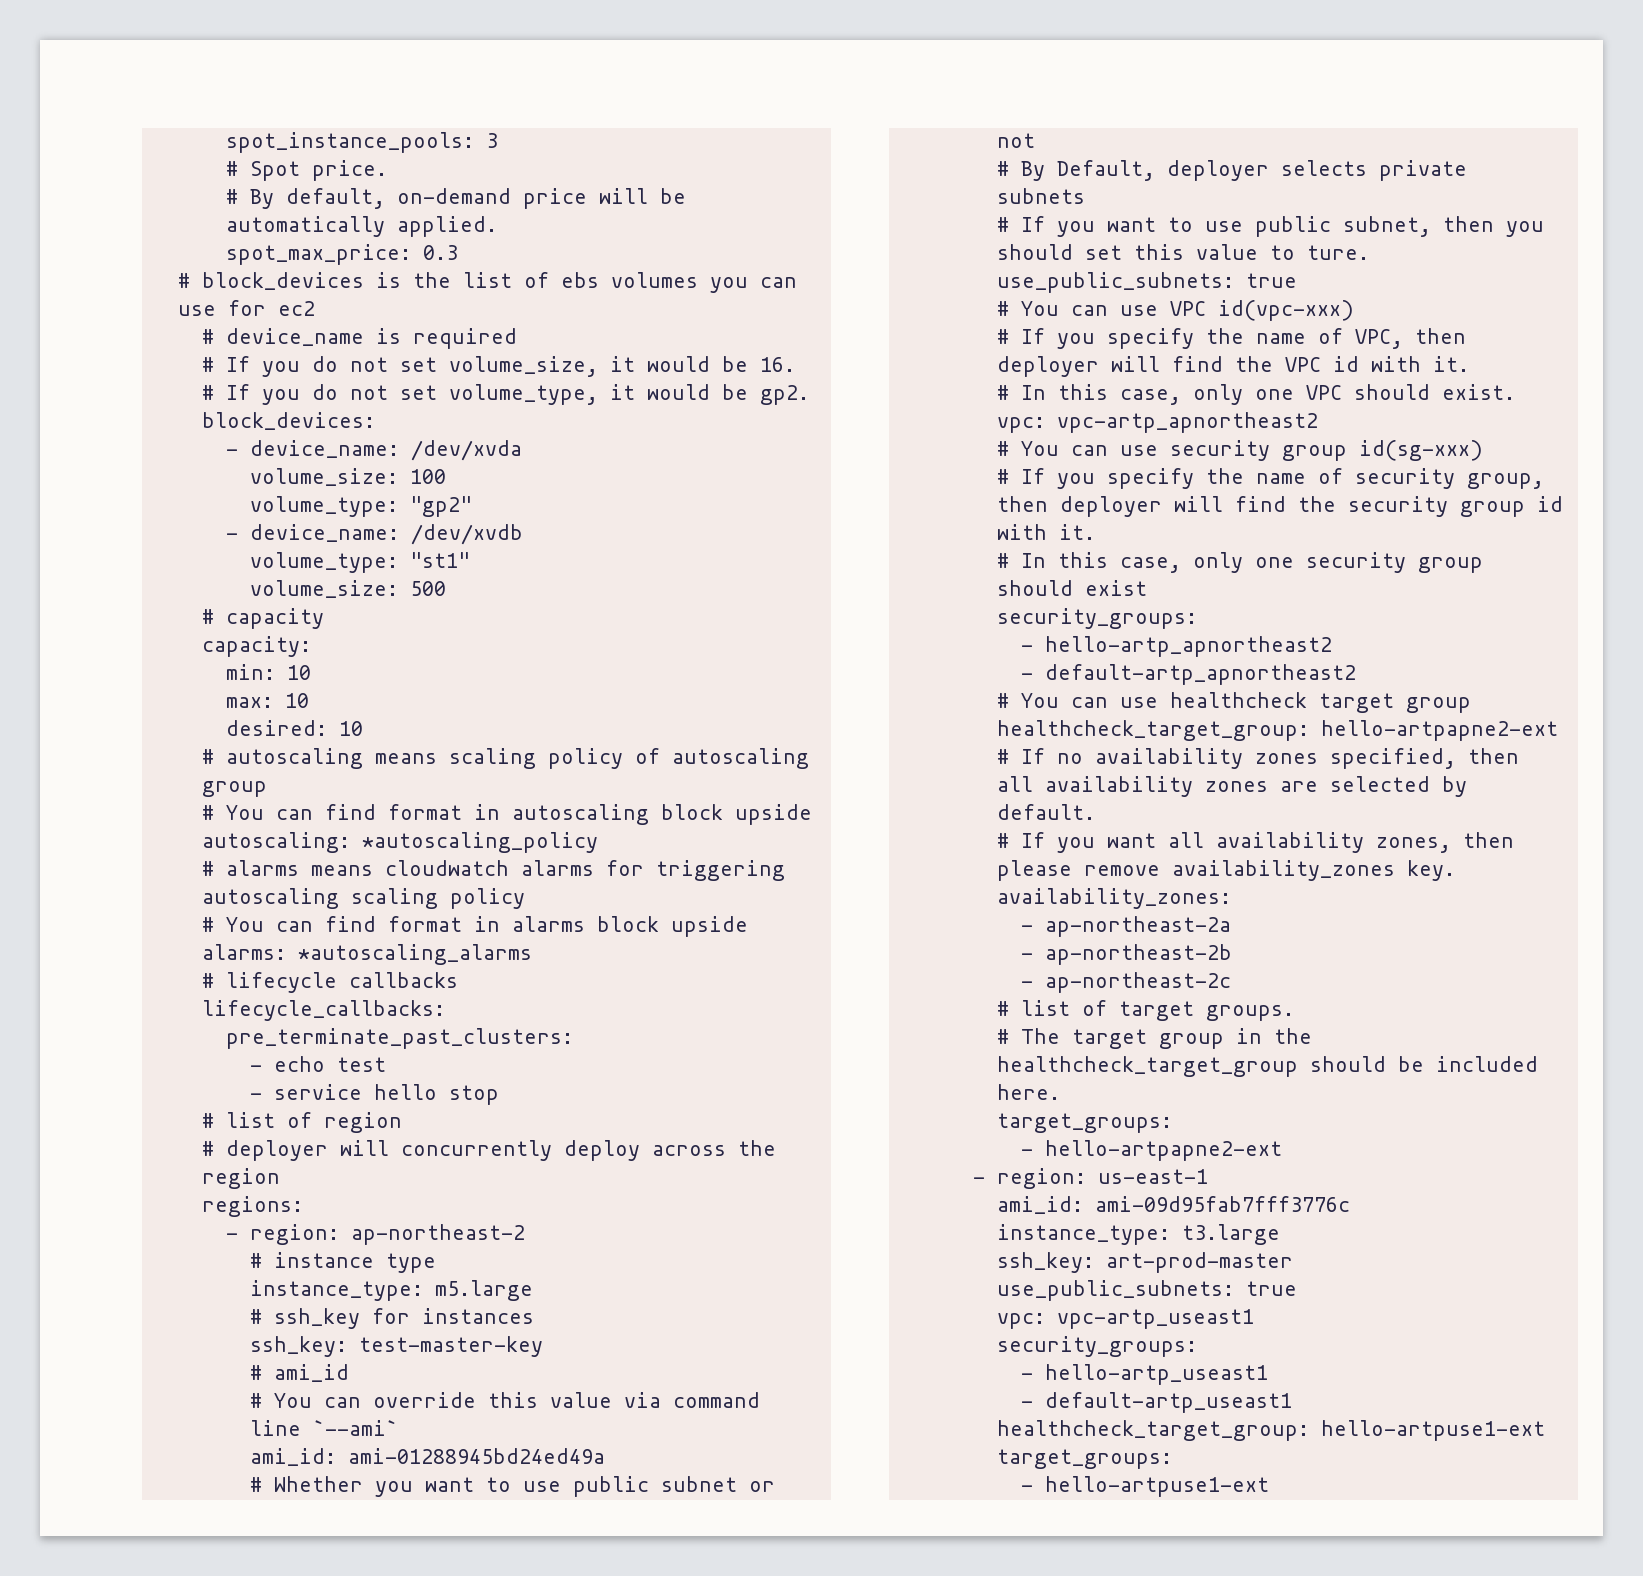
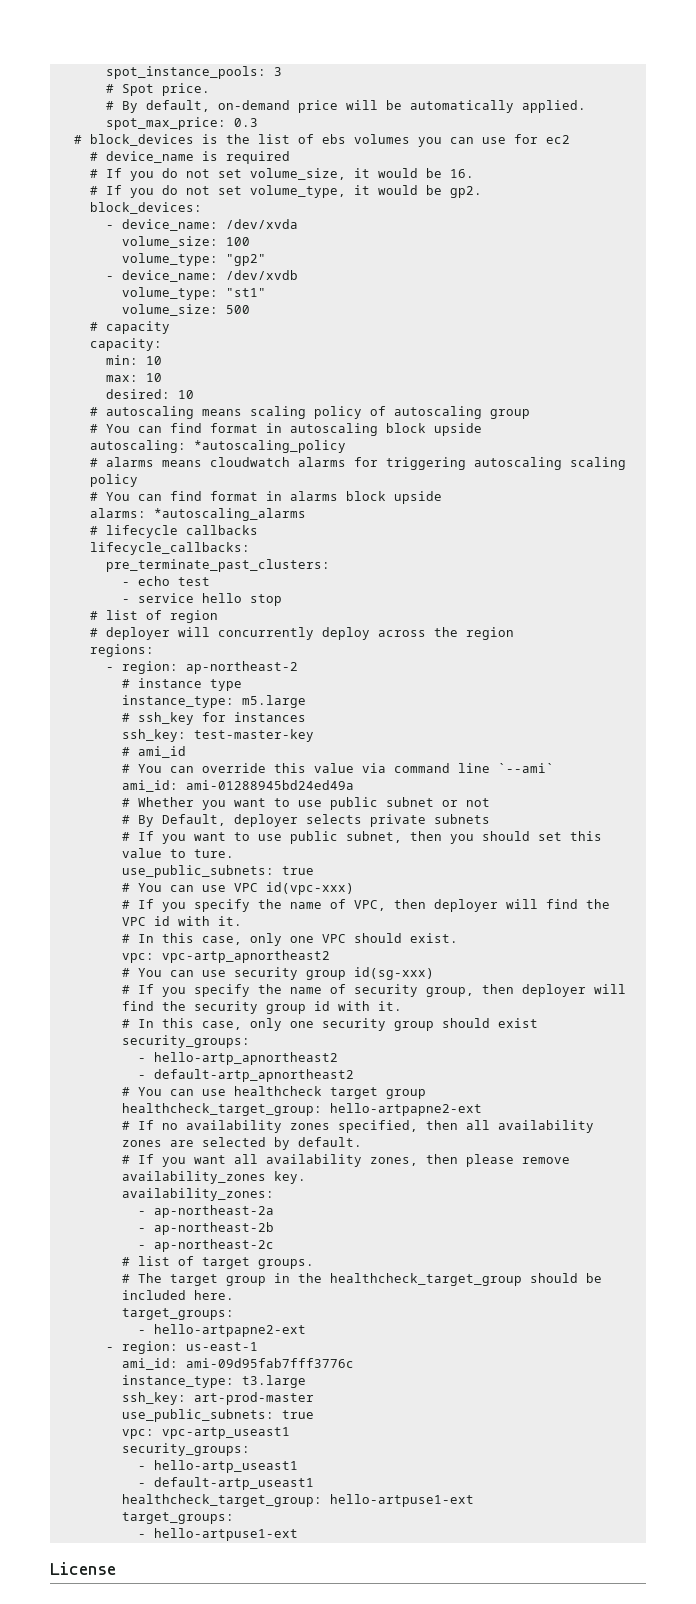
(1270, 1486) none -> [50,1562,116,1575] // License

